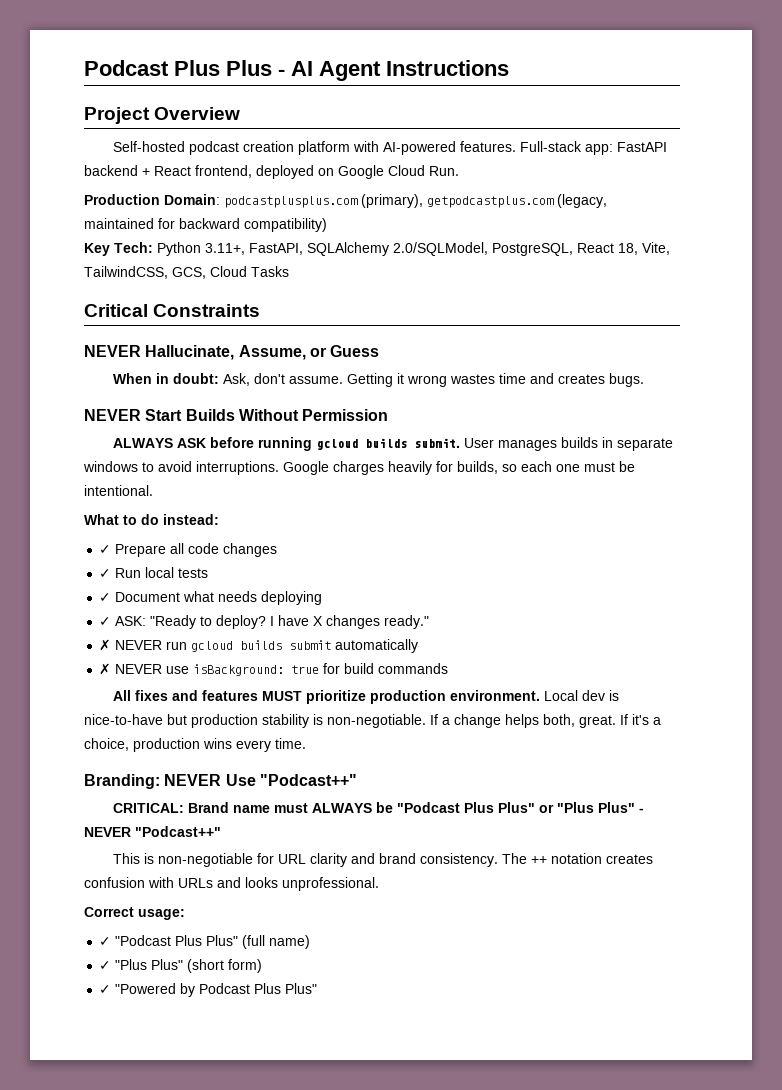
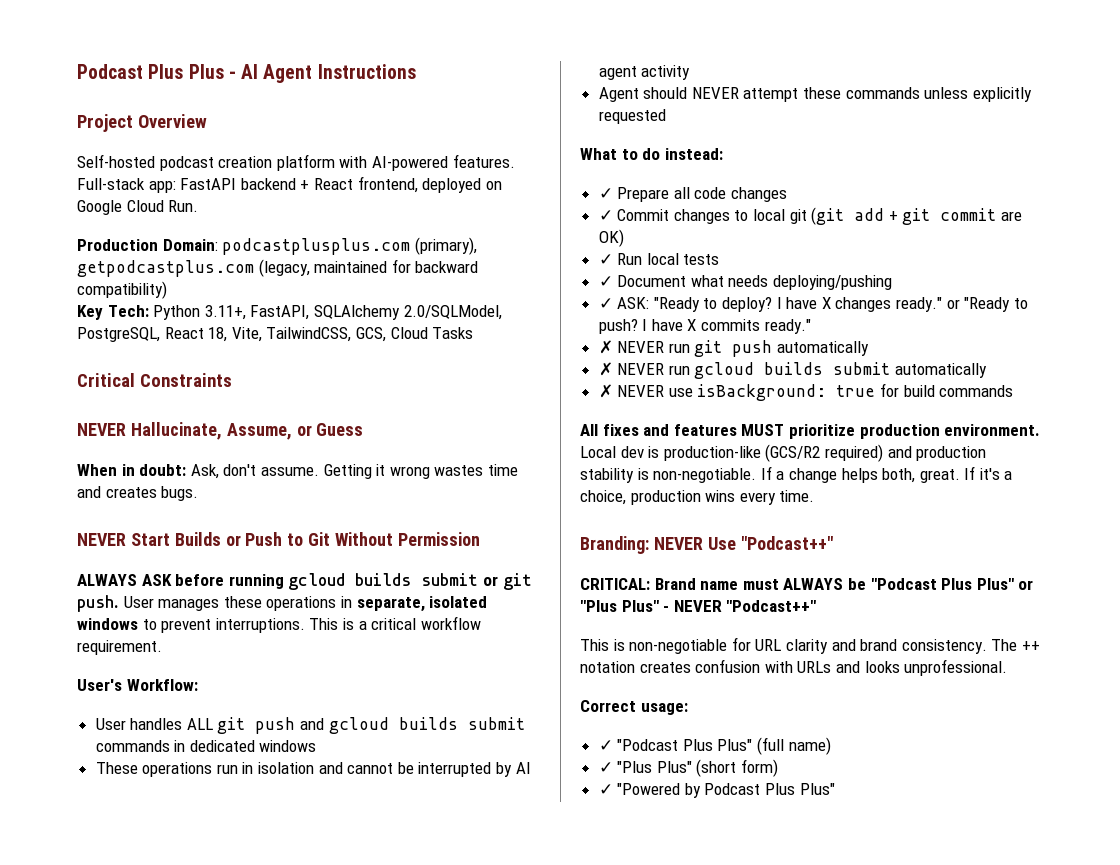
(235, 415) none -> [225,532,331,546] or Push to Git
[414,437,674,451] [83,461,635,475] [84,485,153,496] submit. User manages builds in separate windows to avoid interruptions. Google charges heavily for builds, so each one must be intentional. -> [421,573,532,590] [77,595,488,612] [77,616,481,633] [77,640,162,655] [77,679,198,691] [95,717,525,734] [95,740,317,752] [95,762,531,777] [598,65,691,80] [598,87,1032,102] [598,109,666,124] submit or git push. User manages these operations in separate, isolated windows to prevent interruptions. This is a critical workflow requirement. // User's Workflow: // User handles ALL git push and gcloud builds submit commands in dedicated windows // These operations run in isolation and cannot be interrupted by AI agent activity // Agent should NEVER attempt these commands unless explicitly requested
(278, 550) none -> [598,207,1023,225] [598,229,624,247] // ✓ Commit changes to local git (git add + git commit are OK)
[261,591,323,605] deploying -> [773,275,893,290] deploying/pushing
(430, 622) none -> [946,297,1028,312] [598,319,811,334] [598,340,870,357] or "Ready to push? I have X commits ready." // ✗ NEVER run git push automatically
[84,714,187,725] nice-to-have but -> [663,444,912,462] production-like (GCS/R2 required) and

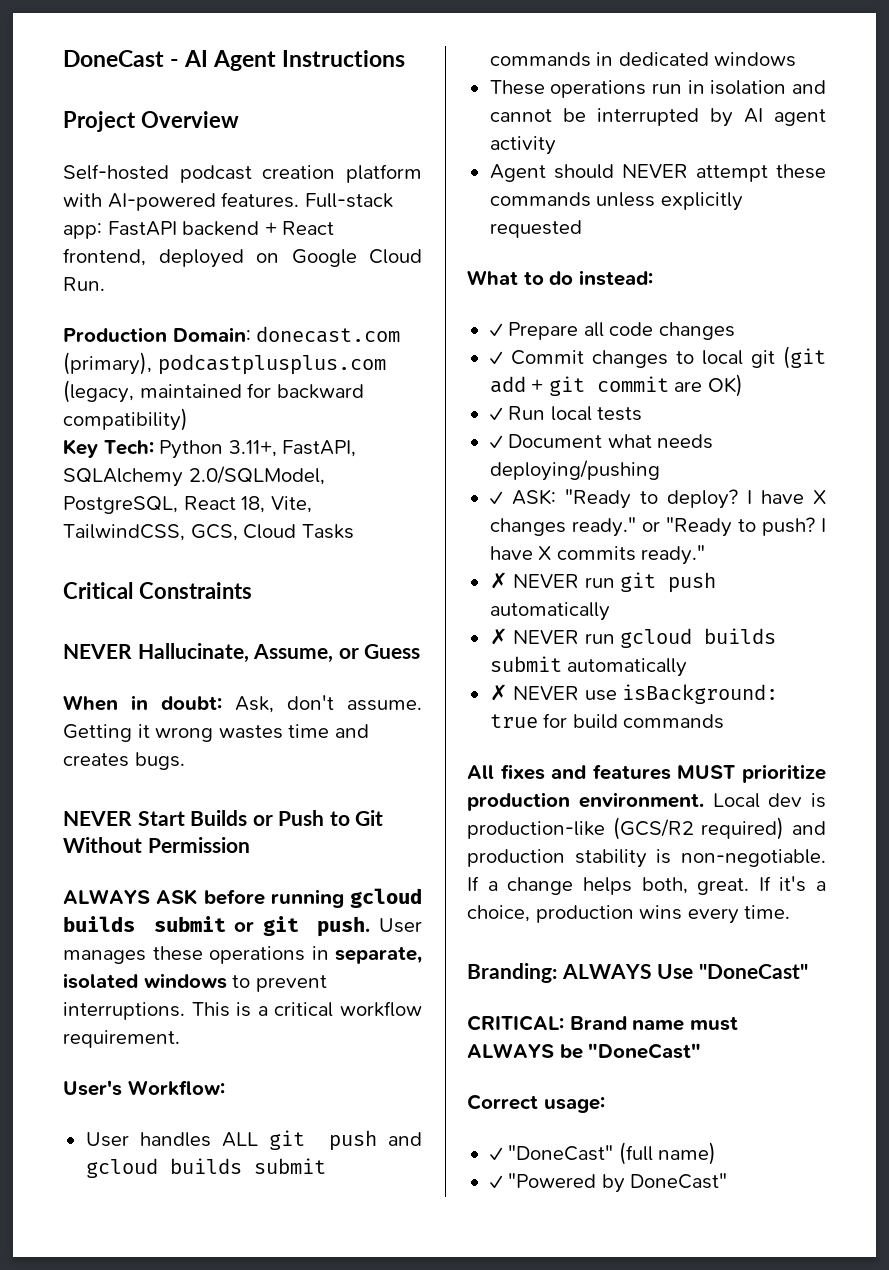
[77,64,224,79] Podcast Plus Plus -> [63,50,164,67] DoneCast
[222,237,477,255] [77,260,254,277] podcastplusplus.com (primary), getpodcastplus.com -> [256,326,401,343] [63,352,386,375] donecast.com (primary), podcastplusplus.com
[653,536,833,550] NEVER Use "Podcast++" -> [561,964,808,979] ALWAYS Use "DoneCast"
[870,578,1034,590] [580,600,817,612] [580,637,1040,654] [580,659,1008,676] "Podcast Plus Plus" or "Plus Plus" - NEVER "Podcast++" // This is non-negotiable for URL clarity and brand consistency. The ++ notation creates confusion with URLs and looks unprofessional. -> [588,1043,702,1059] "DoneCast"
[617,739,753,751] "Podcast Plus Plus" -> [508,1145,614,1161] "DoneCast"
[598,759,779,777] // ✓ "Plus Plus" (short form) -> (717, 1153) none
[704,783,835,795] Podcast Plus Plus" -> [630,1173,728,1189] DoneCast"

